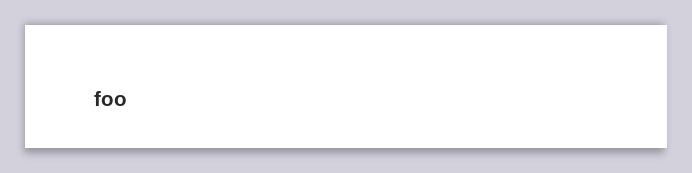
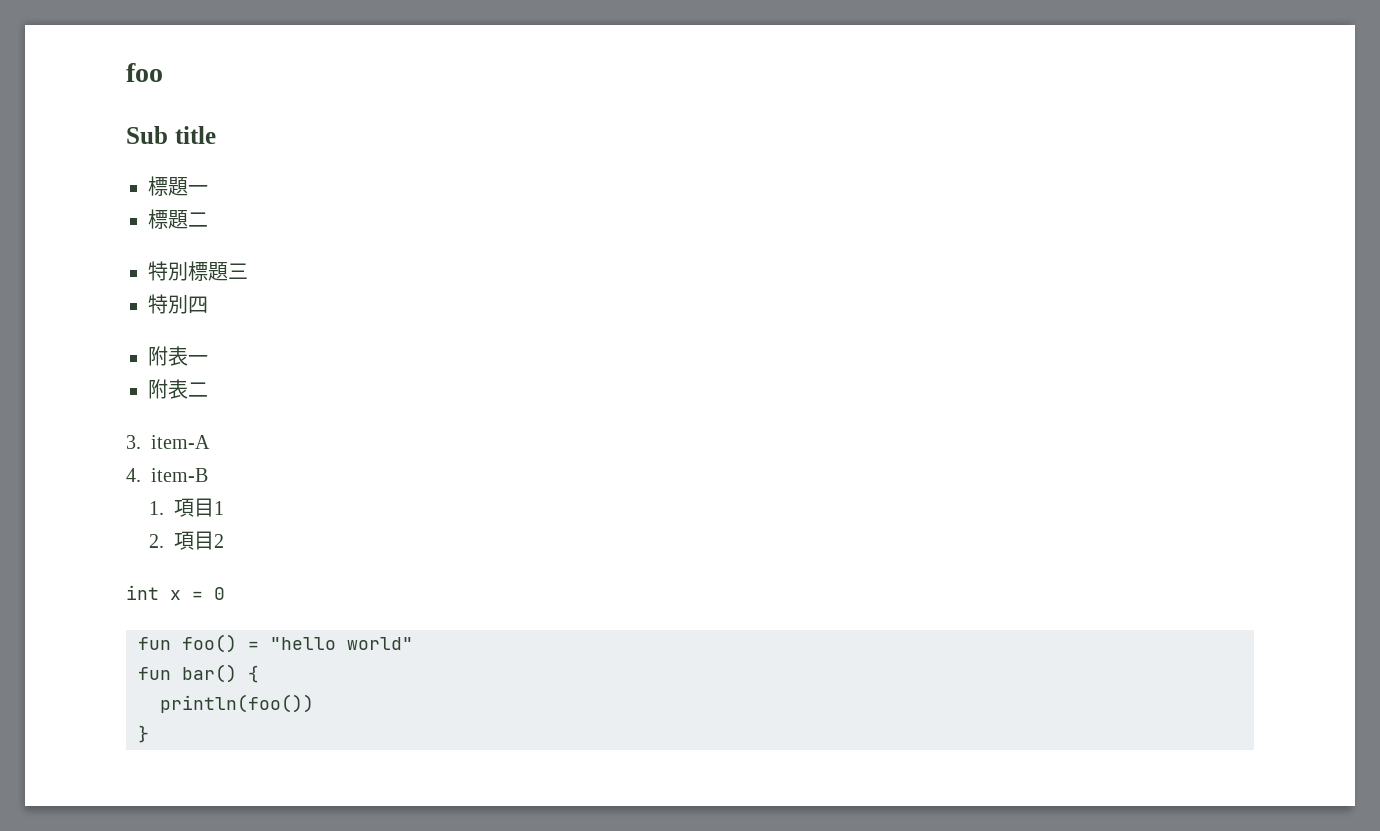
(127, 98) none -> [126,126,216,144] [148,176,208,196] [148,209,208,229] [148,261,248,281] [148,294,208,314] [148,346,208,366] [148,379,208,399] [126,435,210,449] [126,468,208,482] [149,498,225,517] [149,531,225,550] [126,585,225,600] [138,634,413,653] [138,664,259,683] [160,694,314,713] [138,725,149,743] // Sub title // 標題一 // 標題二 // 特別標題三 // 特別四 // 附表一 // 附表二 // 3. item-A // 4. item-B // 1.項目1 // 2.項目2 // int x = 0 // fun foo() = "hello world" // fun bar() { // println(foo()) // }

